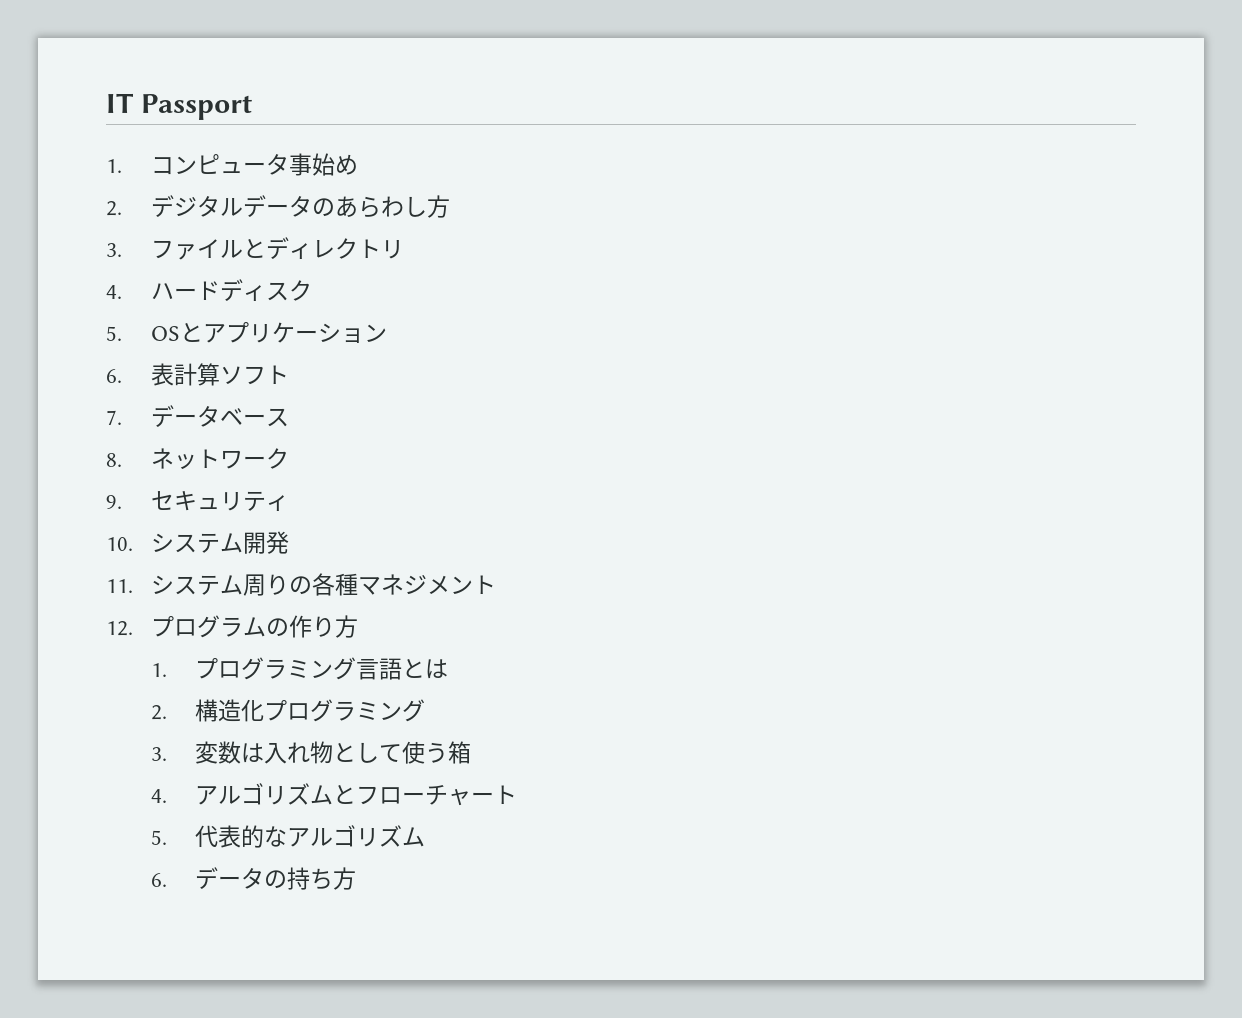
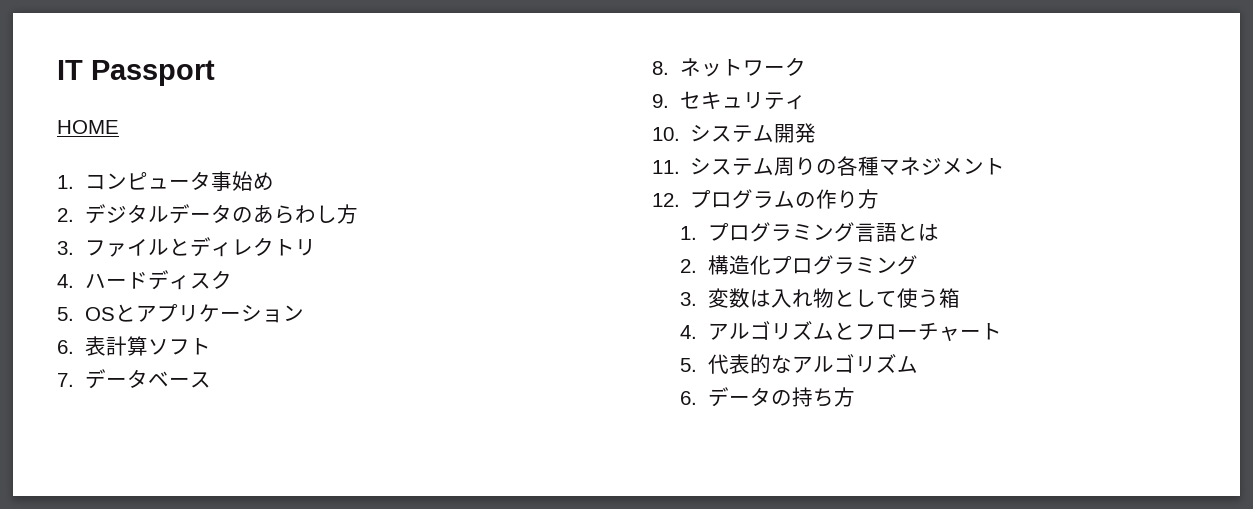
(252, 107) none -> [57,120,119,134] // HOME

